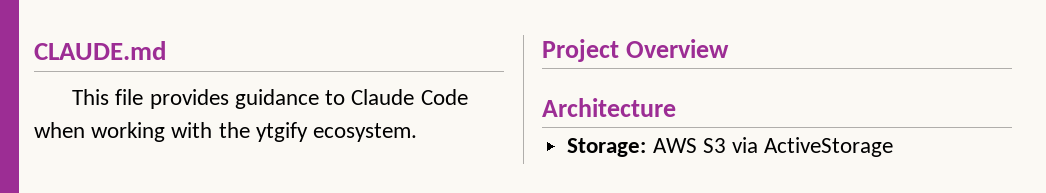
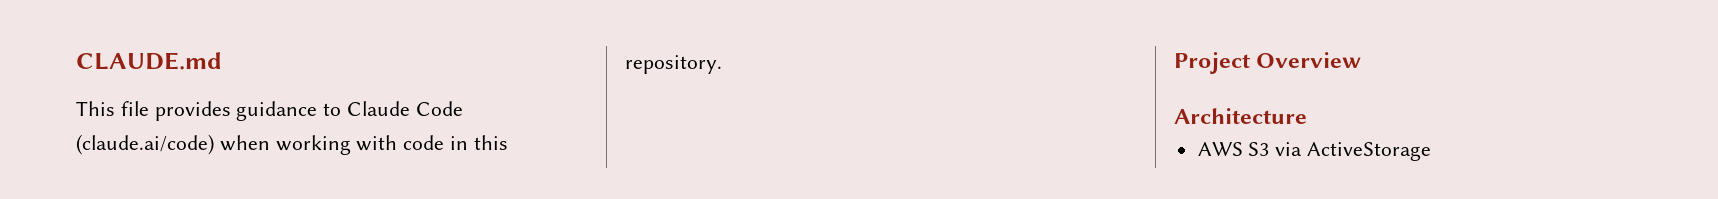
(468, 97) none -> [76,134,214,155] (claude.ai/code)
[218,122,418,142] the ytgify ecosystem. -> [403,135,508,150] [625,55,722,74] code in this repository.
[567,138,647,157] Storage: -> (1307, 116) none

